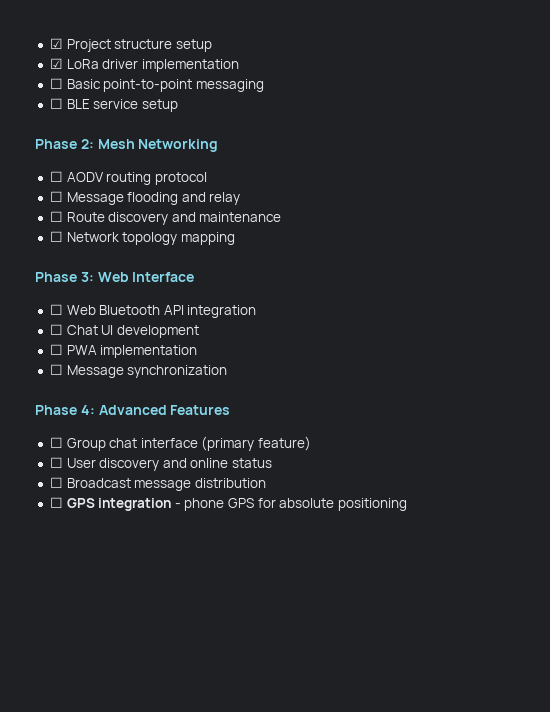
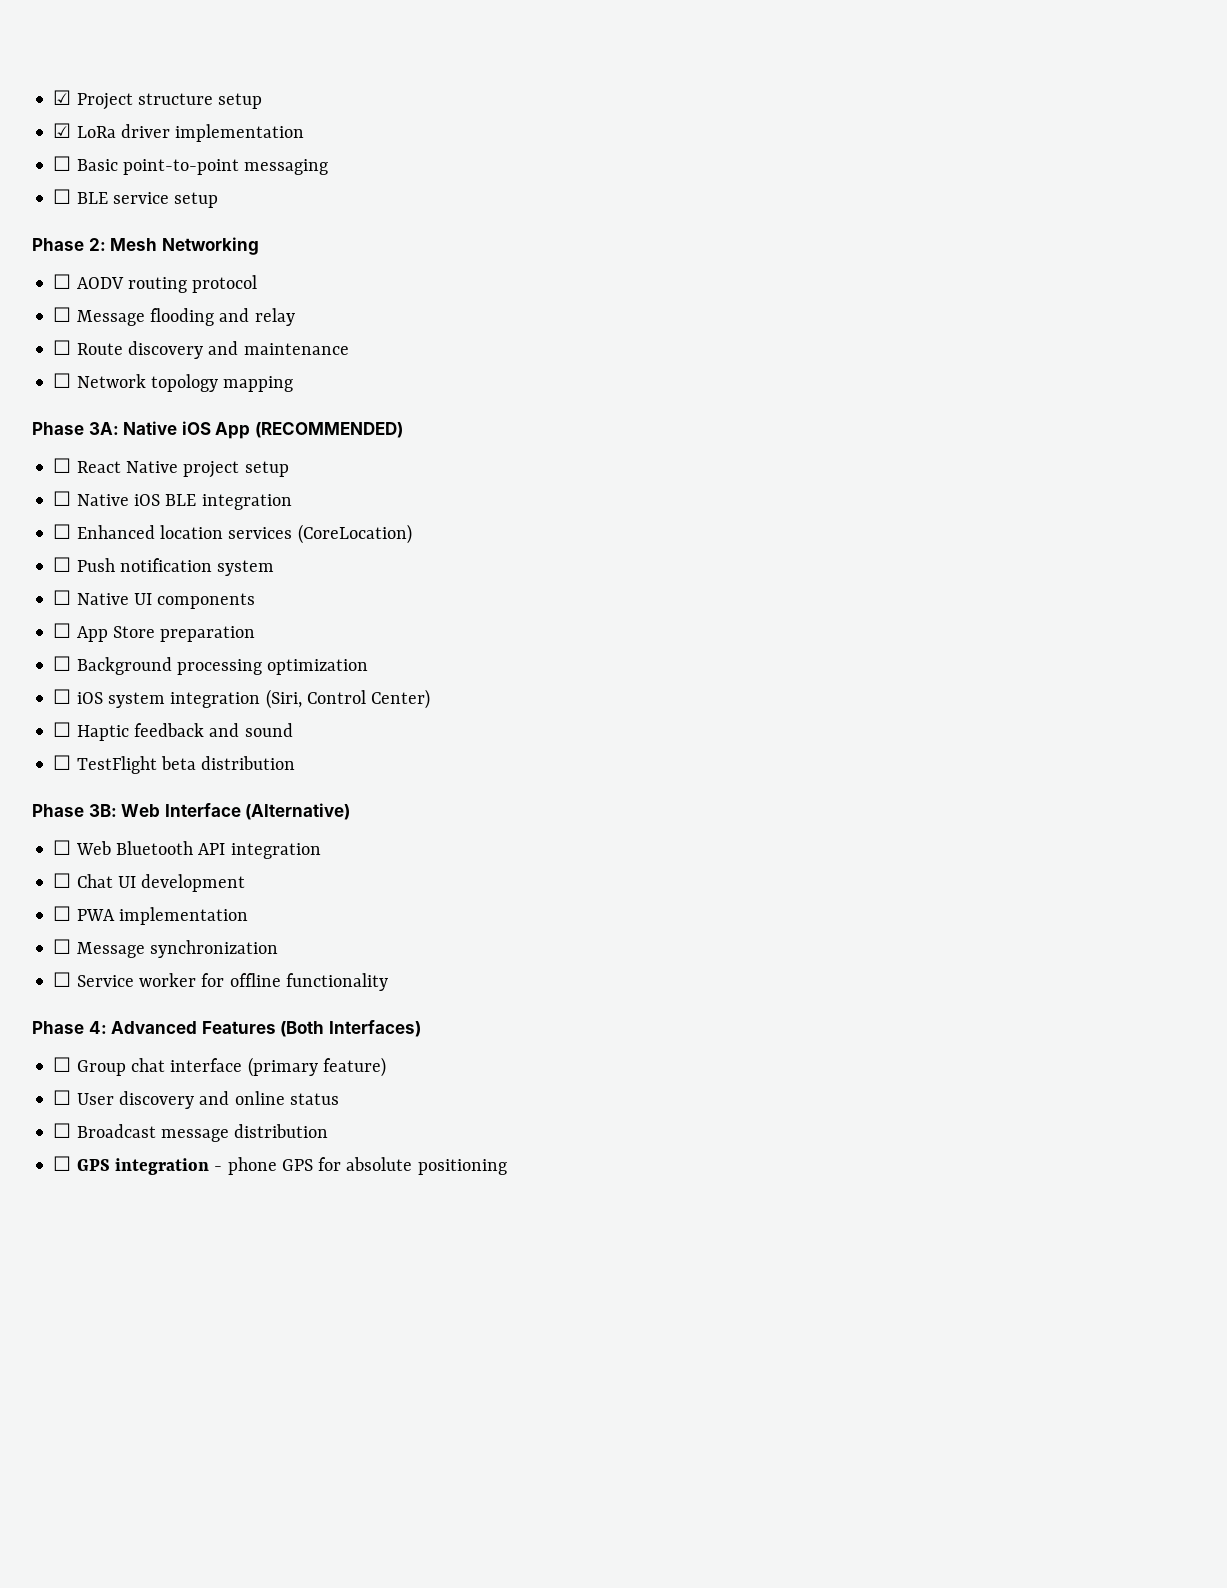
[80,272,94,282] 3: -> [88,421,403,439] [53,458,289,478] [53,491,292,510] [53,524,412,544] [53,557,275,576] [53,590,256,609] [53,623,256,642] [53,656,369,675] [53,689,431,709] [53,722,293,741] [53,755,296,774] [32,804,117,817] 3A: Native iOS App (RECOMMENDED) // ☐ React Native project setup // ☐ Native iOS BLE integration // ☐ Enhanced location services (CoreLocation) // ☐ Push notification system // ☐ Native UI components // ☐ App Store preparation // ☐ Background processing optimization // ☐ iOS system integration (Siri, Control Center) // ☐ Haptic feedback and sound // ☐ TestFlight beta distribution // Phase 3B:
(195, 277) none -> [245,803,351,820] (Alternative)
(228, 371) none -> [53,972,388,991] // ☐ Service worker for offline functionality
(231, 410) none -> [280,1020,421,1037] (Both Interfaces)

